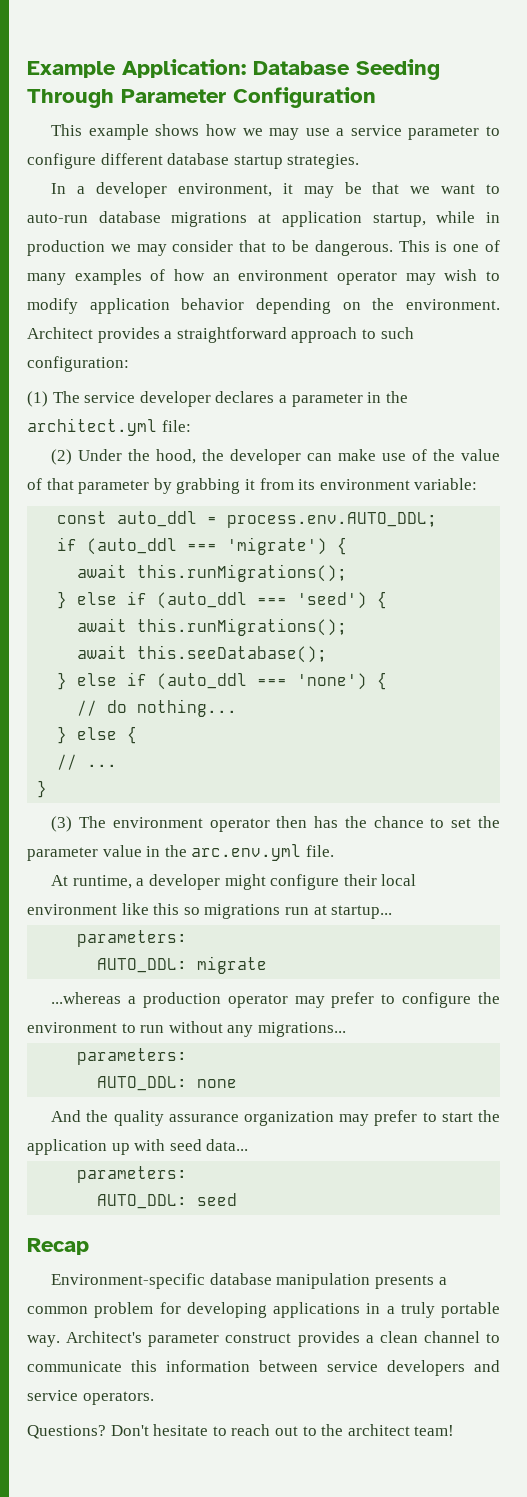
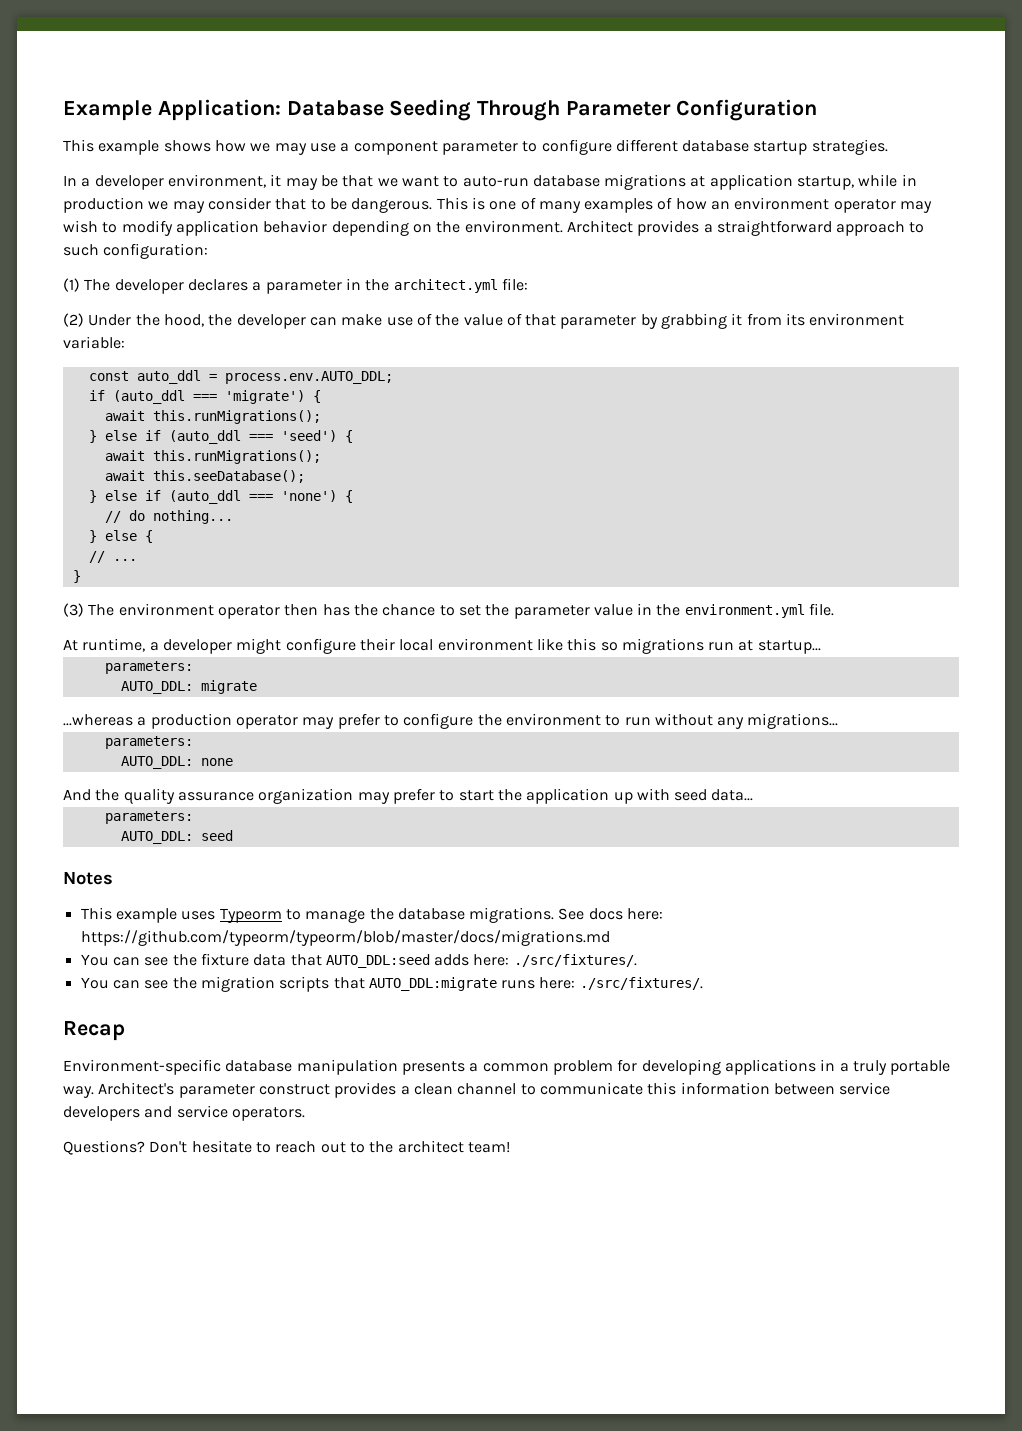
[350,125,402,136] service -> [353,141,438,155] component
[84,392,136,403] service -> (111, 285) none
[191,844,302,861] arc.env.yml -> [684,604,805,618] environment.yml
(238, 1199) none -> [63,872,113,885] [80,907,664,923] [80,930,610,946] [80,953,637,968] [80,976,703,992] // Notes // This example uses Typeorm to manage the database migrations. See docs here: https://github.com/typeorm/typeorm/blob/master/docs/migrations.md // You can see the fixture data that AUTO_DDL:seed adds here: ./src/fixtures/. // You can see the migration scripts that AUTO_DDL:migrate runs here: ./src/fixtures/.

